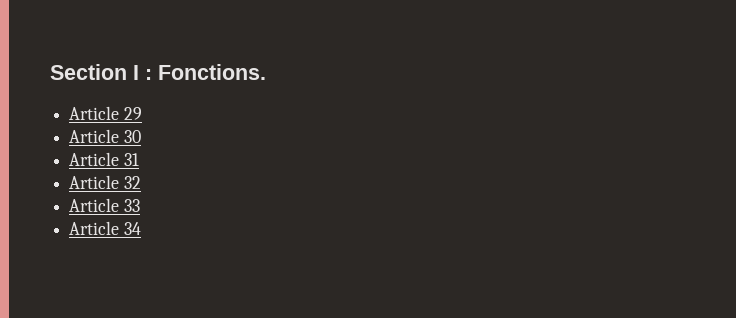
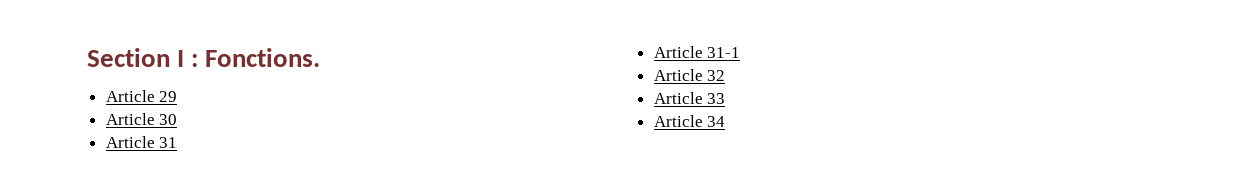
(139, 159) none -> [653,46,741,58] // Article 31-1

